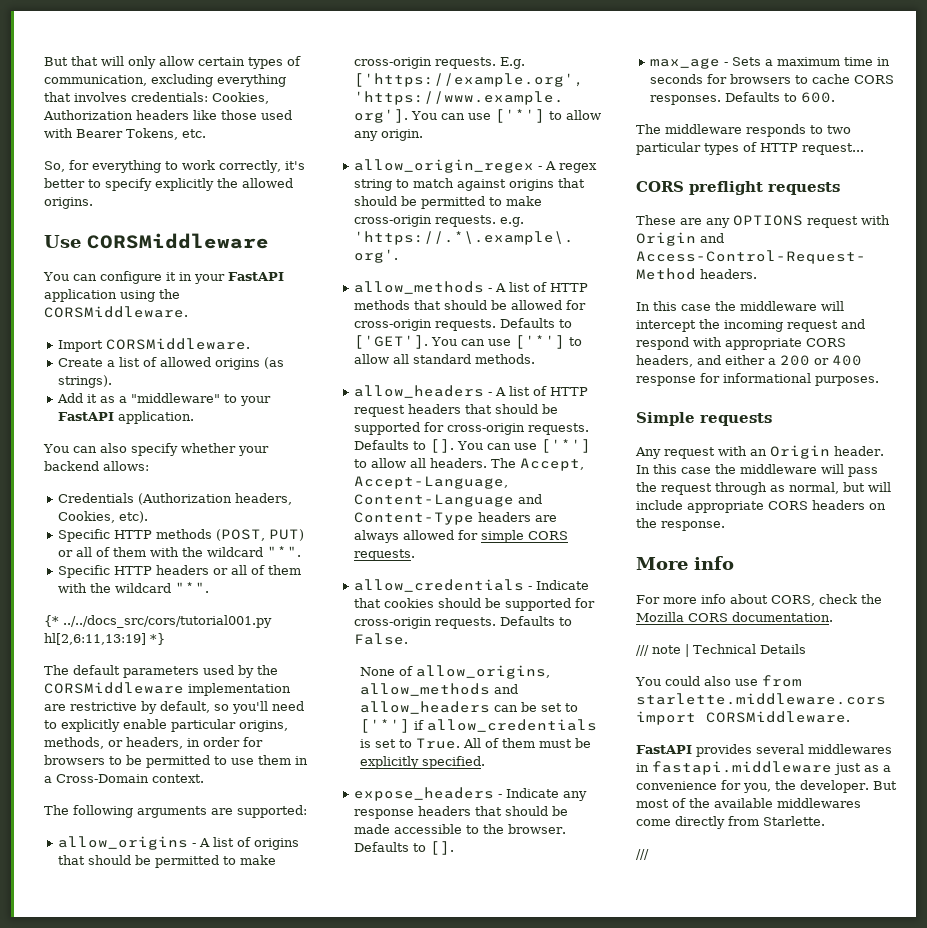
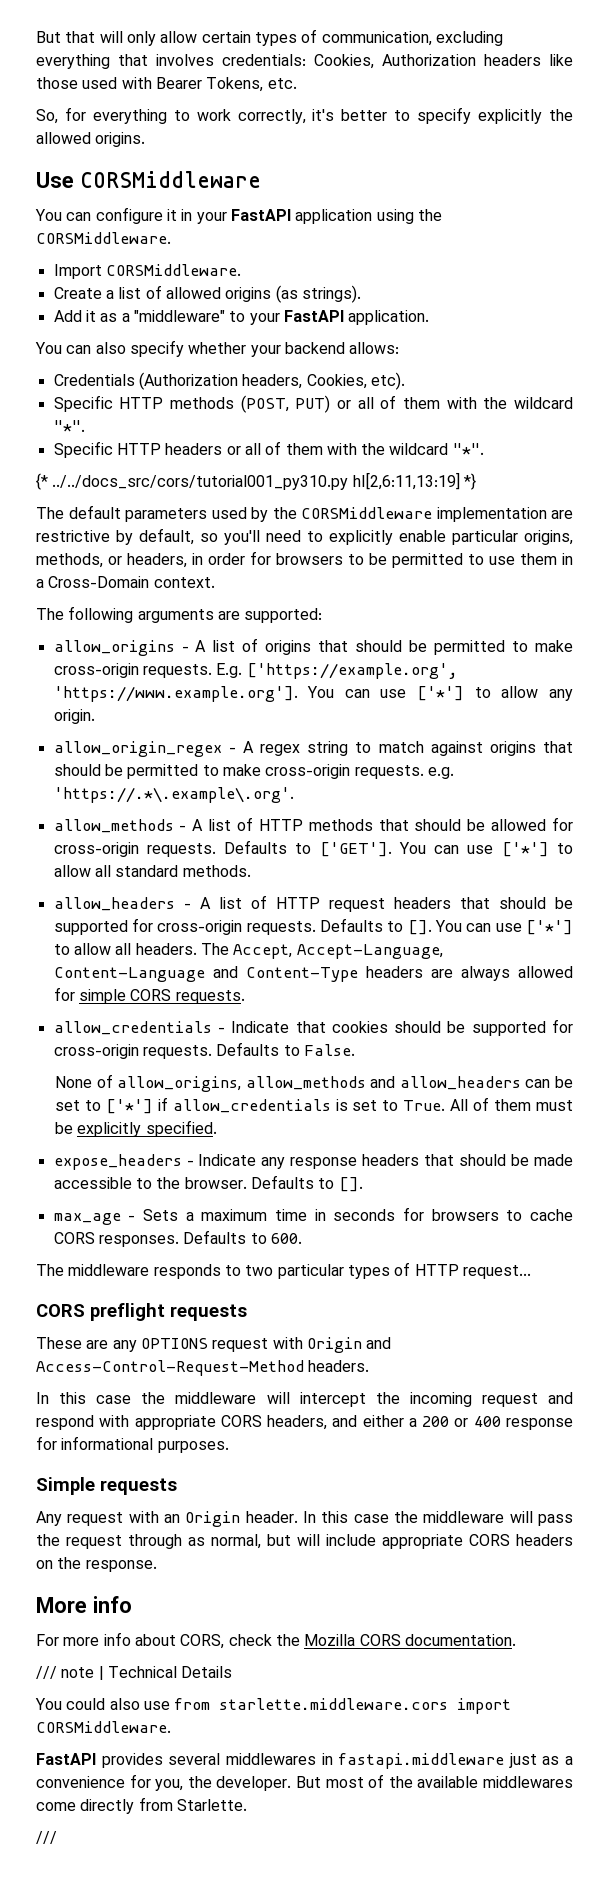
[63,615,272,628] ../../docs_src/cors/tutorial001.py -> [52,475,349,490] ../../docs_src/cors/tutorial001_py310.py

